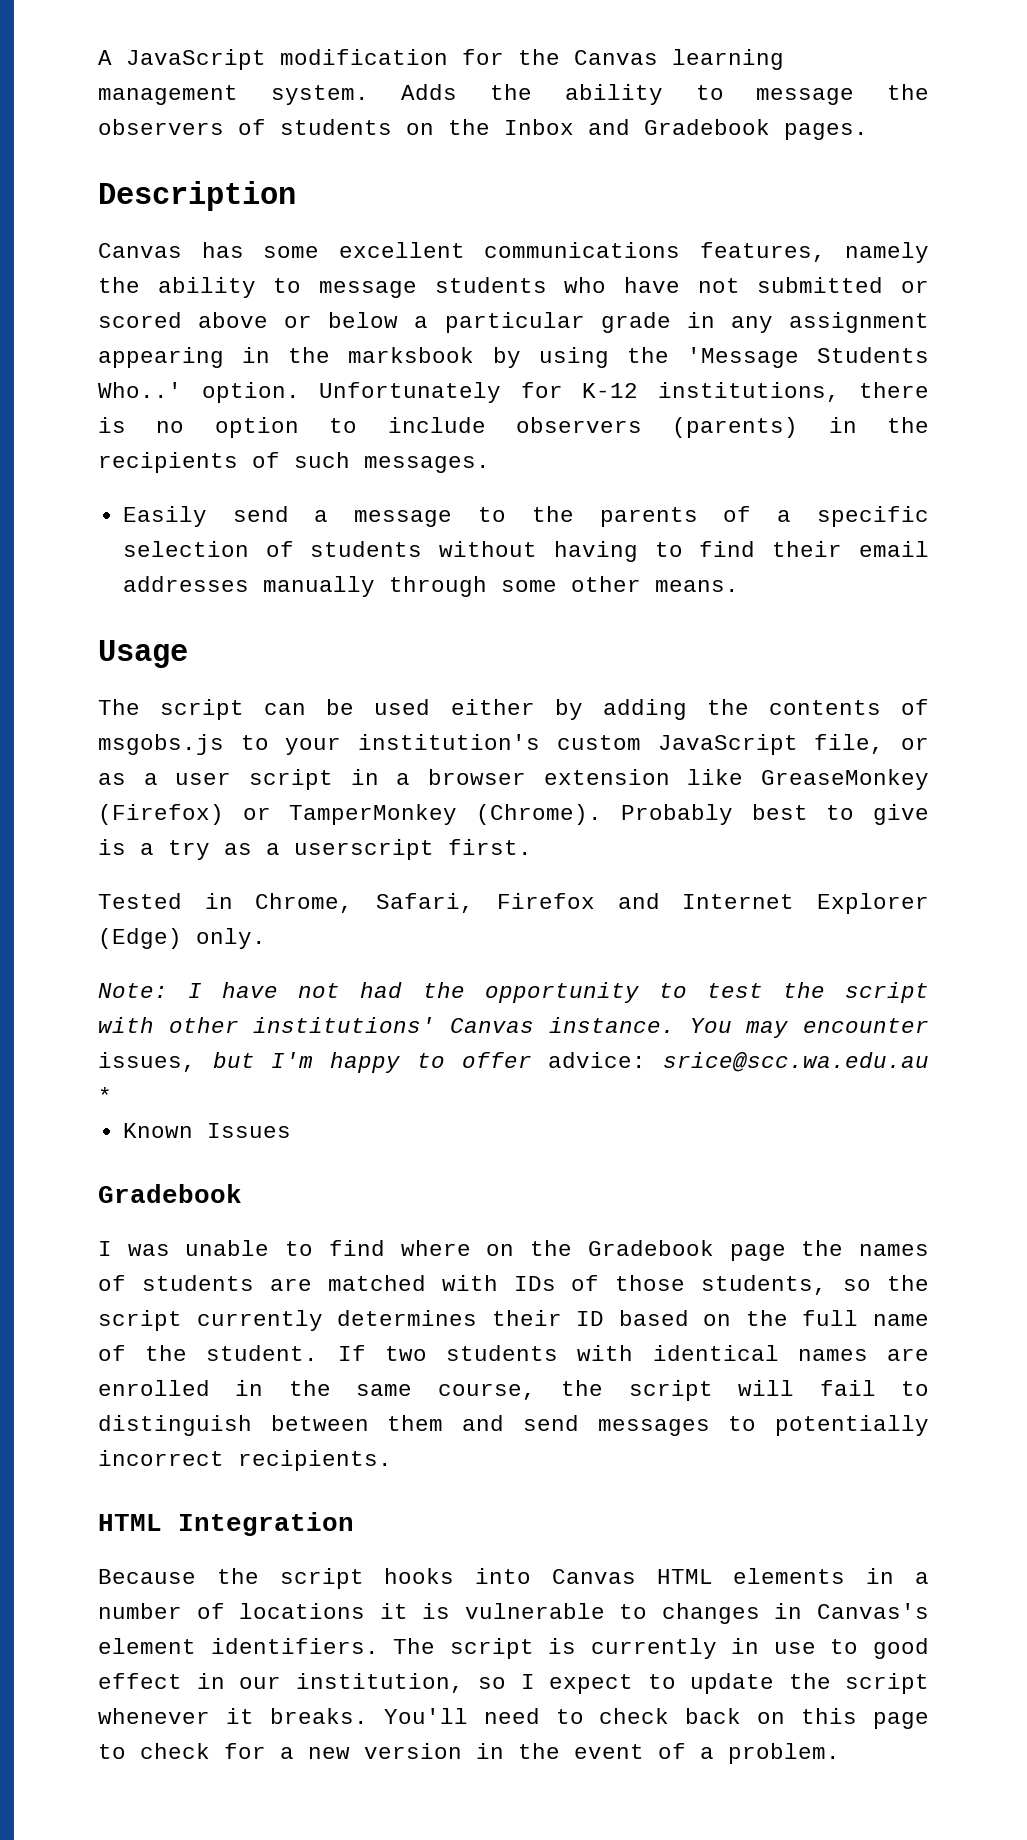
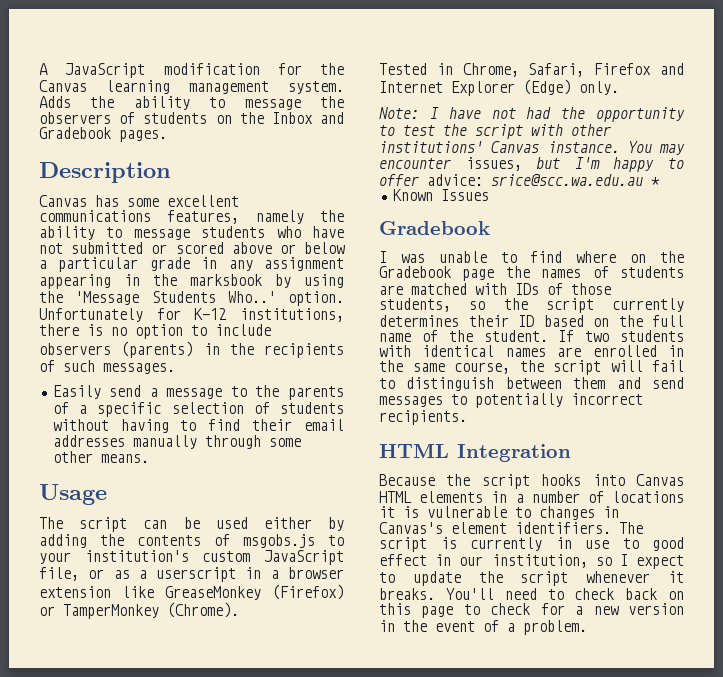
[175,769,333,790] user script -> [156,567,237,582] userscript
[620,804,929,825] [98,839,532,860] Probably best to give is a try as a userscript first. -> (239, 610) none

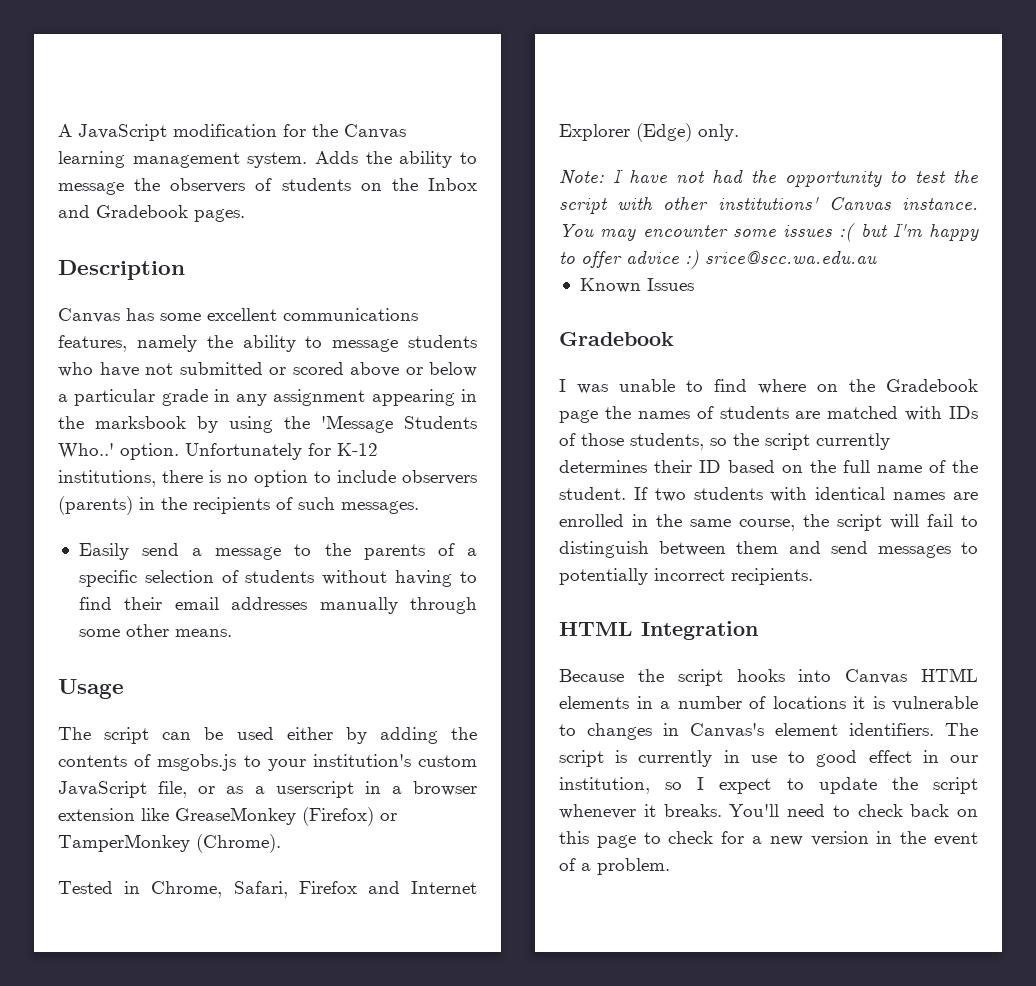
[465,157,522,171] issues, -> [732,223,856,242] some issues :(
[427,174,483,186] advice: -> [626,250,699,269] advice :)
[651,177,660,186] * -> (877, 257) none

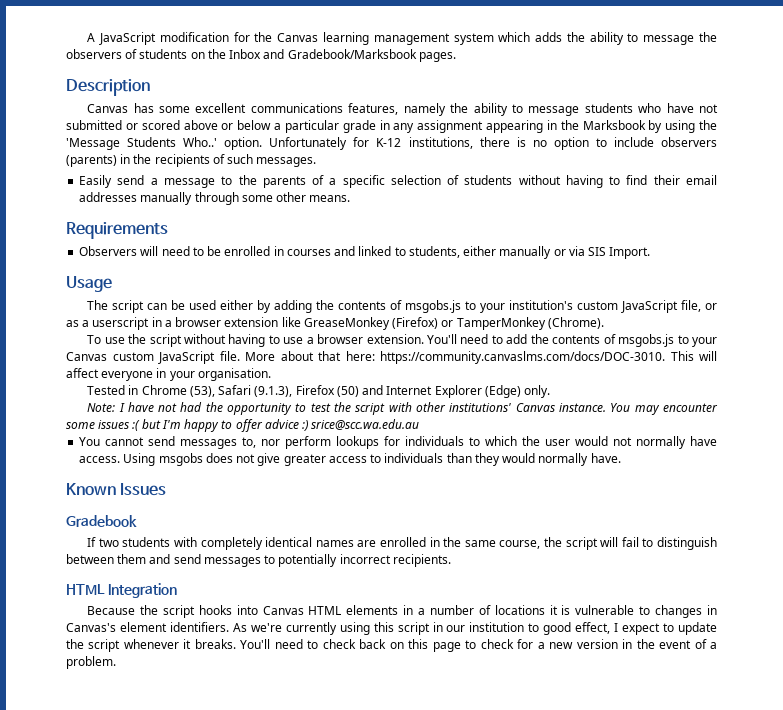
[247,151,358,168] system. Adds -> [453,32,563,45] system which adds
[96,205,188,218] Gradebook -> [287,49,417,59] Gradebook/Marksbook
[95,416,186,429] marksbook -> [582,120,646,130] Marksbook
(232, 633) none -> [66,222,168,239] [79,246,651,259] // Requirements // Observers will need to be enrolled in courses and linked to students, either manually or via SIS Import.
[58,881,357,898] Tested in Chrome, Safari, Firefox -> [87,334,717,347] [66,351,717,364] [66,368,271,381] [87,385,359,397] To use the script without having to use a browser extension. You'll need to add the contents of msgobs.js to your Canvas custom JavaScript file. More about that here: https://community.canvaslms.com/docs/DOC-3010. This will affect everyone in your organisation. // Tested in Chrome (53), Safari (9.1.3), Firefox (50)
[579,278,694,293] [559,332,674,346] [559,379,978,394] [559,406,978,423] [559,433,890,450] [559,460,978,473] [559,487,626,500] Known Issues // Gradebook // I was unable to find where on the Gradebook page the names of students are matched with IDs of those students, so the script currently determines their ID based on the full name of the student. -> [79,436,717,449] [79,453,621,466] [66,483,167,496] [66,515,137,527] You cannot send messages to, nor perform lookups for individuals to which the user would not normally have access. Using msgobs does not give greater access to individuals than they would normally have. // Known Issues // Gradebook //
(808, 494) none -> [200,537,263,550] completely
[945,723,978,736] [559,750,978,767] [559,777,683,794] The script is currently in use to good effect in our institution, so -> [232,622,611,635] As we're currently using this script in our institution to good effect,

